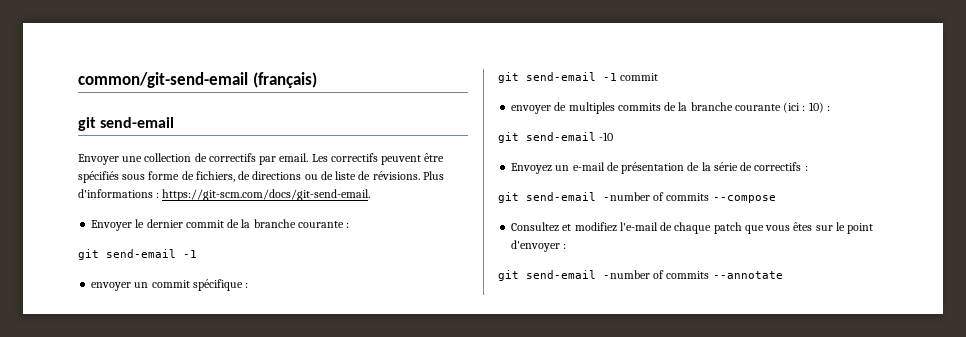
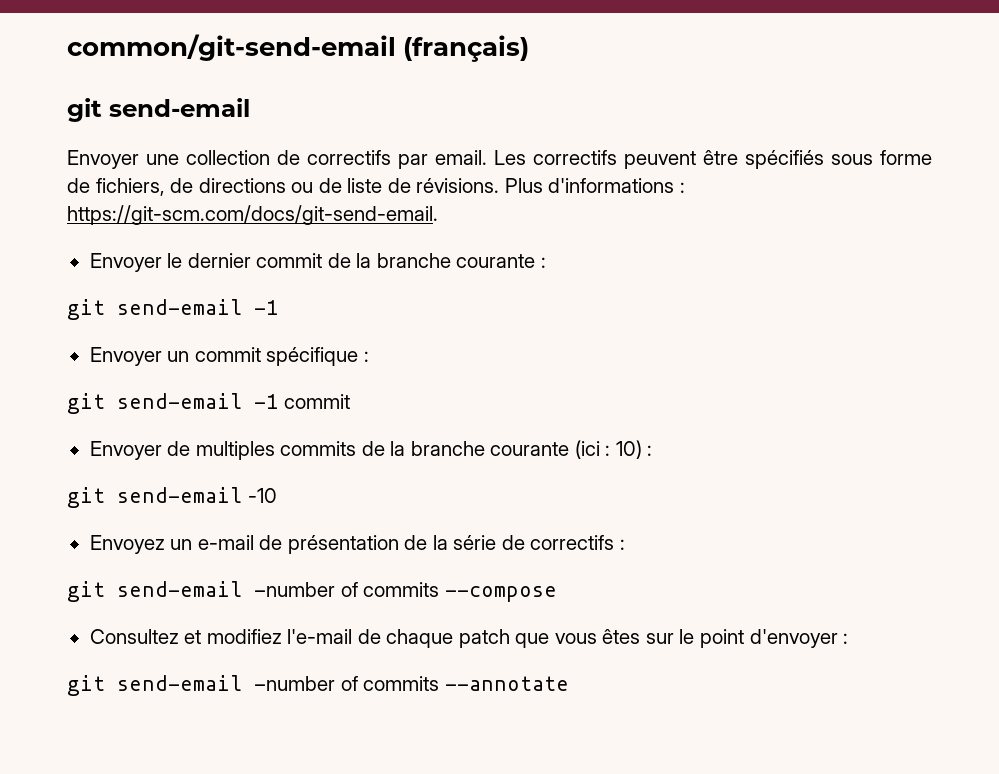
[91,282,132,291] envoyer -> [89,347,162,366] Envoyer
[511,105,552,114] envoyer -> [89,441,162,460] Envoyer

